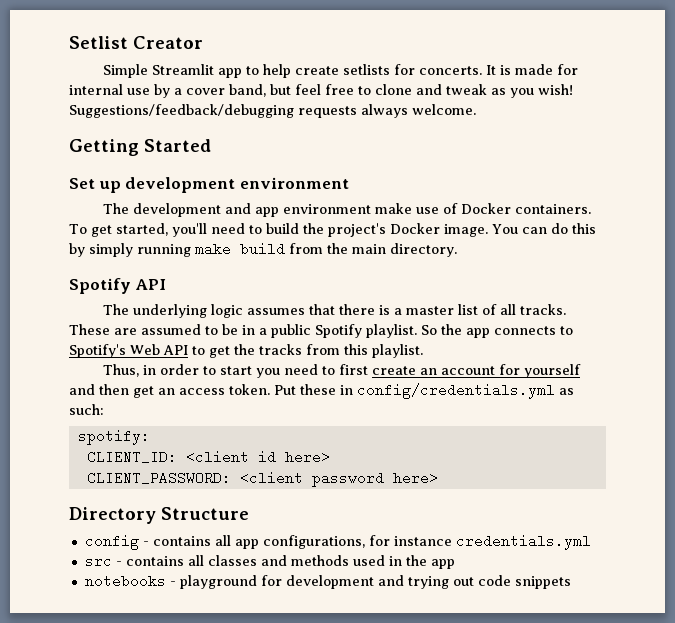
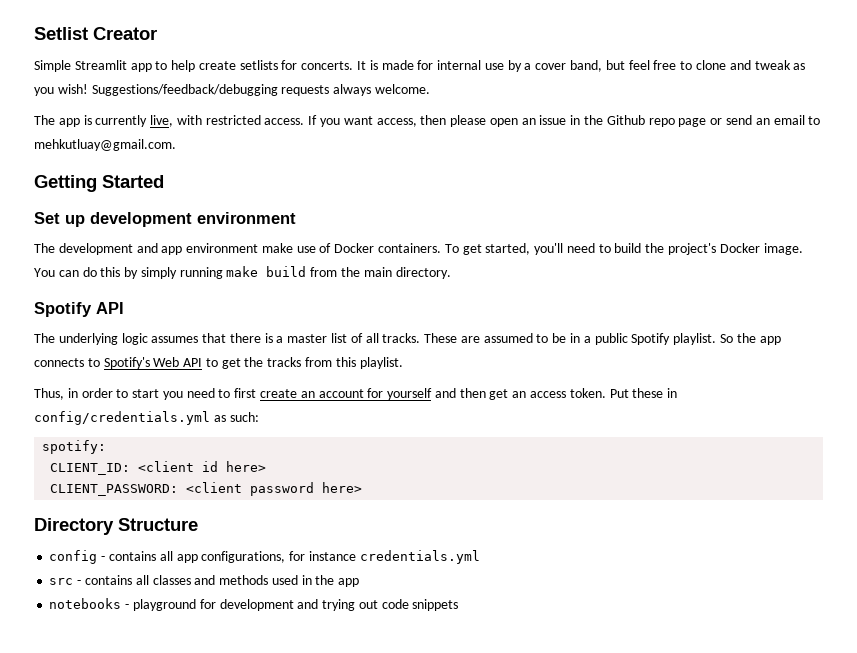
(476, 109) none -> [34,115,821,127] [34,139,176,151] // The app is currently live, with restricted access. If you want access, then please open an issue in the Github repo page or send an email to mehkutluay@gmail.com.

